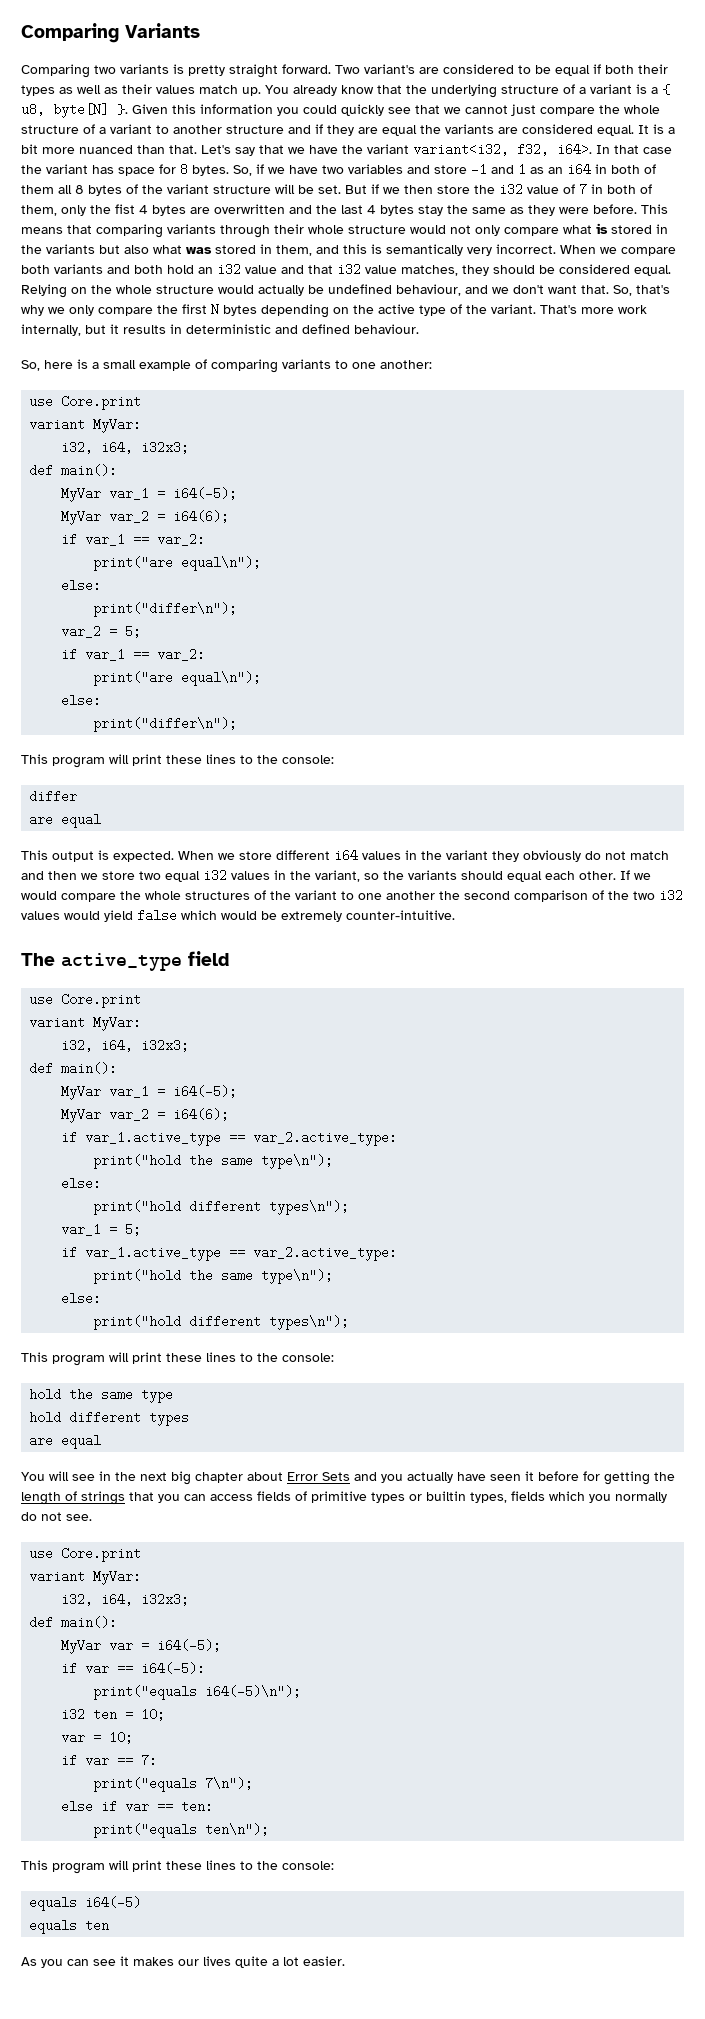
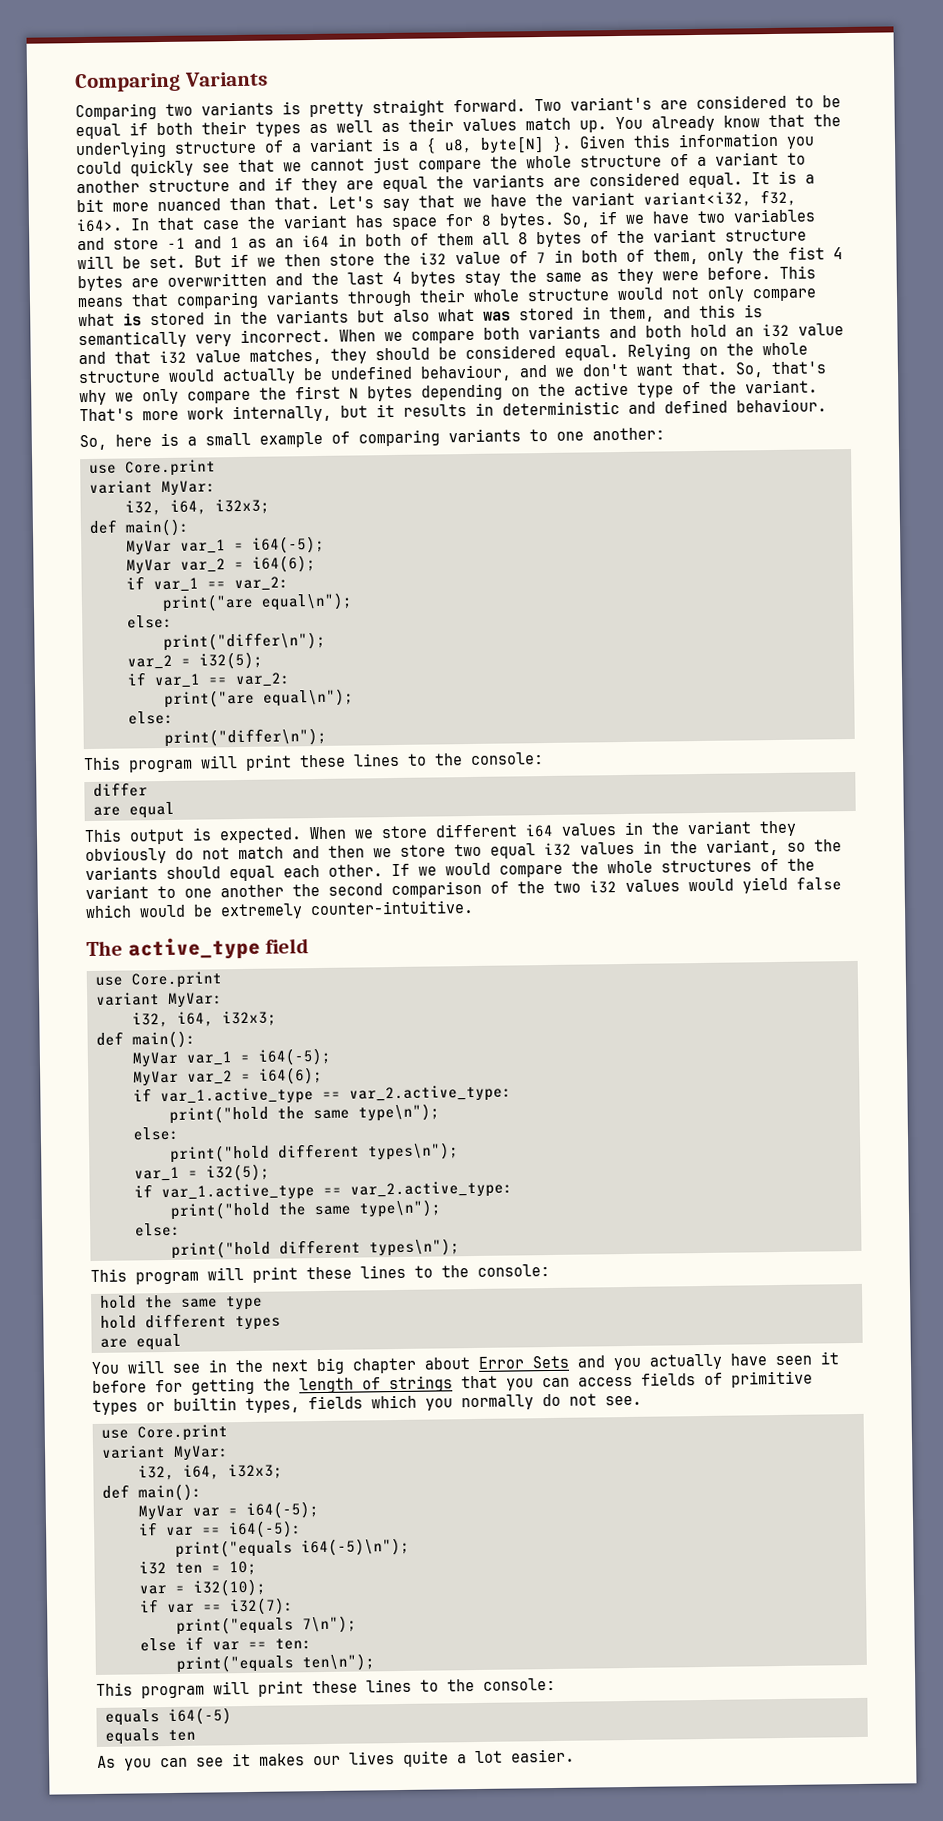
[125,625,142,638] 5; -> [198,651,263,670] i32(5);
[125,1223,142,1236] 5; -> [205,1163,270,1182] i32(5);
[109,1731,134,1744] [61,1754,158,1767] 10; // if var == 7: -> [192,1578,266,1597] [138,1597,294,1616] i32(10); // if var == i32(7):

